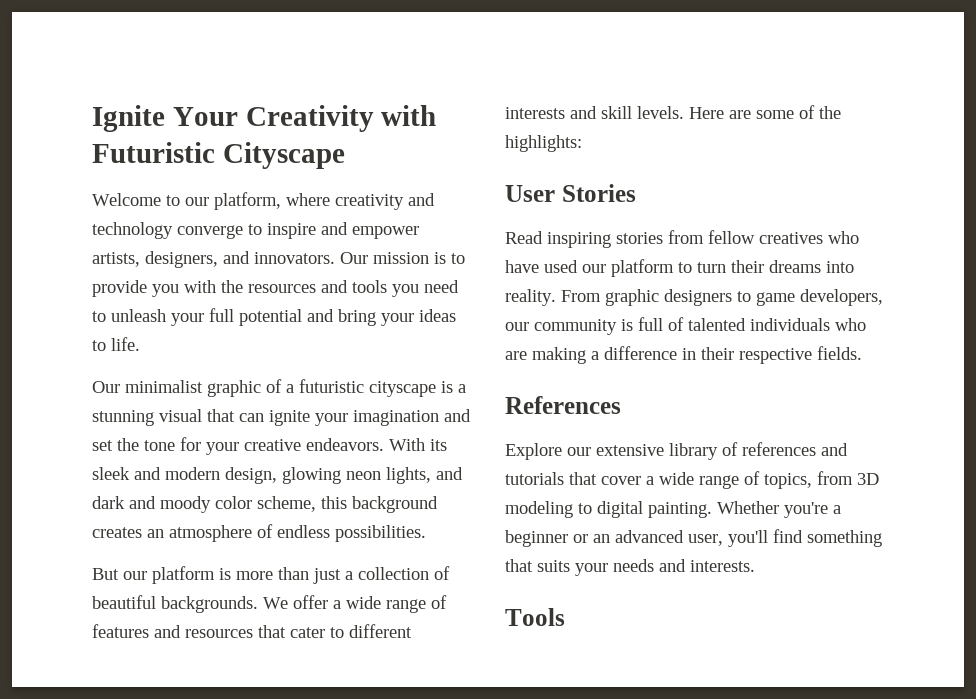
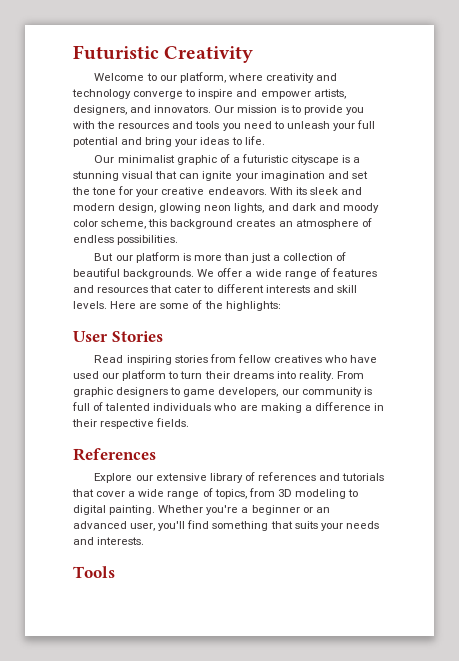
[92,105,238,132] Ignite Your -> [73,45,159,60] Futuristic
[381,105,437,126] [92,142,345,169] with Futuristic Cityscape -> (254, 54) none

